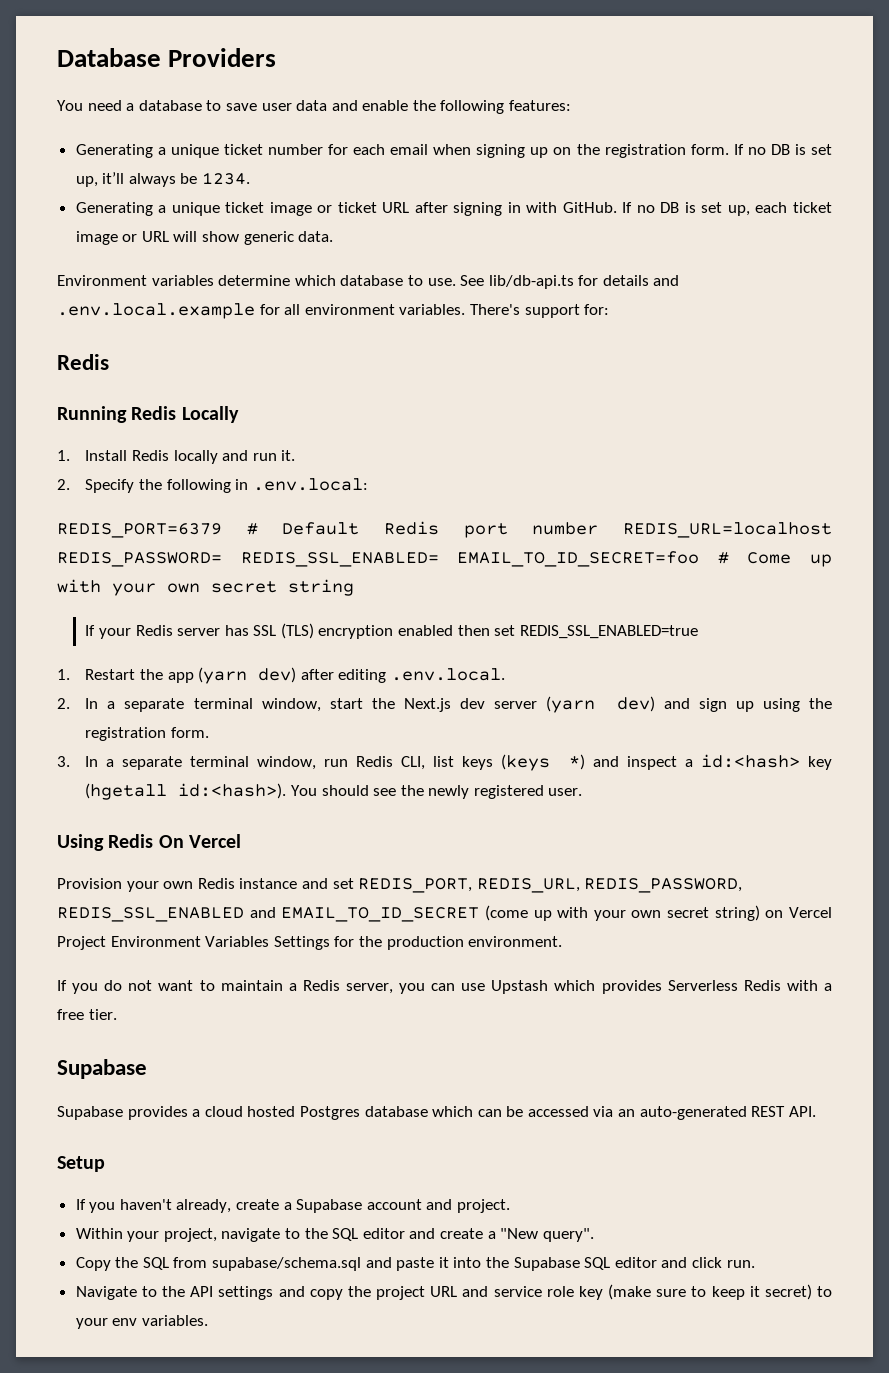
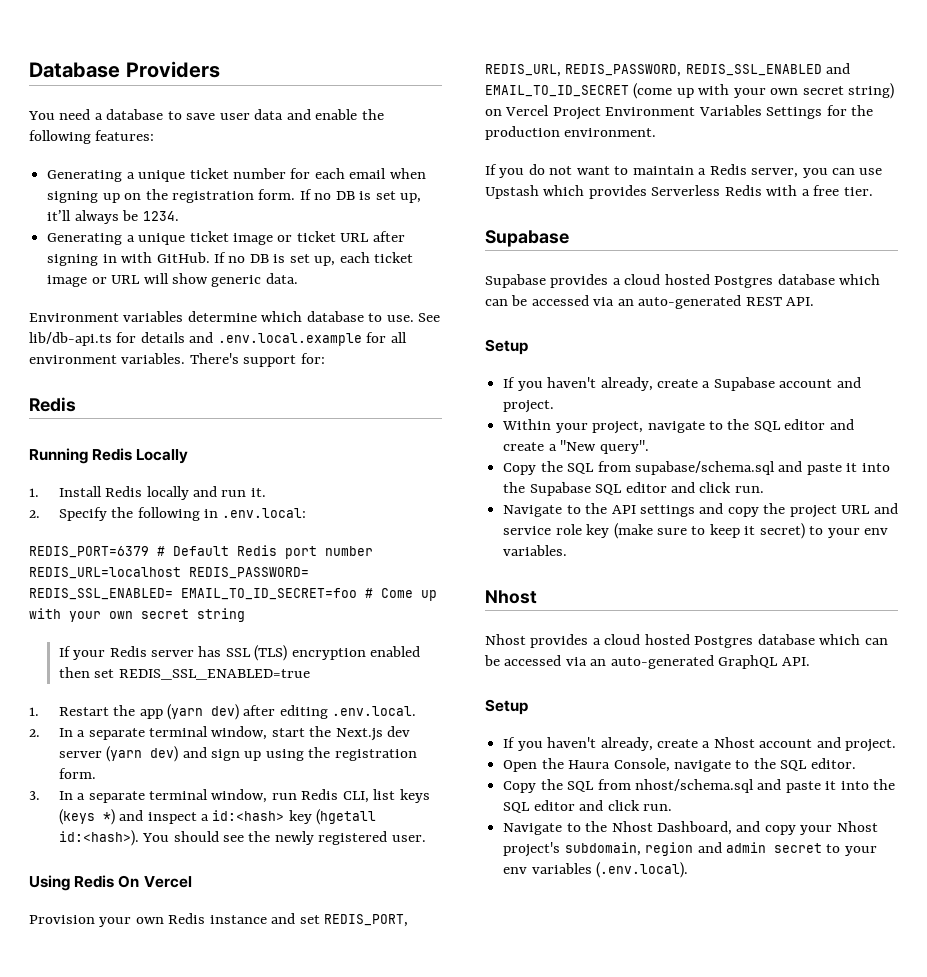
(208, 1320) none -> [485,590,537,604] [485,634,888,648] [484,655,810,669] [485,699,528,715] [503,737,897,752] [503,758,856,772] [503,779,896,793] [503,800,672,813] [503,821,878,835] [503,842,877,857] [503,862,689,878] // Nhost // Nhost provides a cloud hosted Postgres database which can be accessed via an auto-generated GraphQL API. // Setup // If you haven't already, create a Nhost account and project. // Open the Haura Console, navigate to the SQL editor. // Copy the SQL from nhost/schema.sql and paste it into the SQL editor and click run. // Navigate to the Nhost Dashboard, and copy your Nhost project's subdomain, region and admin secret to your env variables (.env.local).

